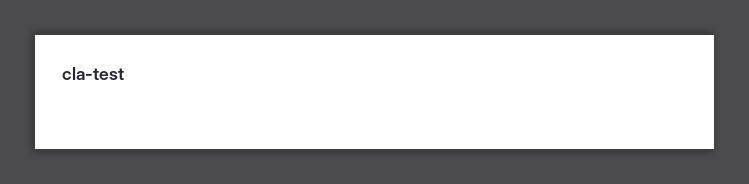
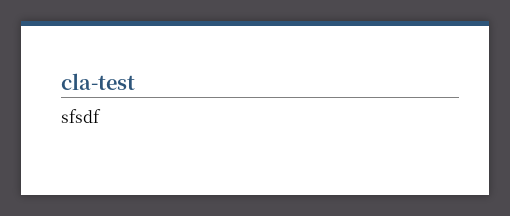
(124, 73) none -> [61,109,101,123] // sfsdf

